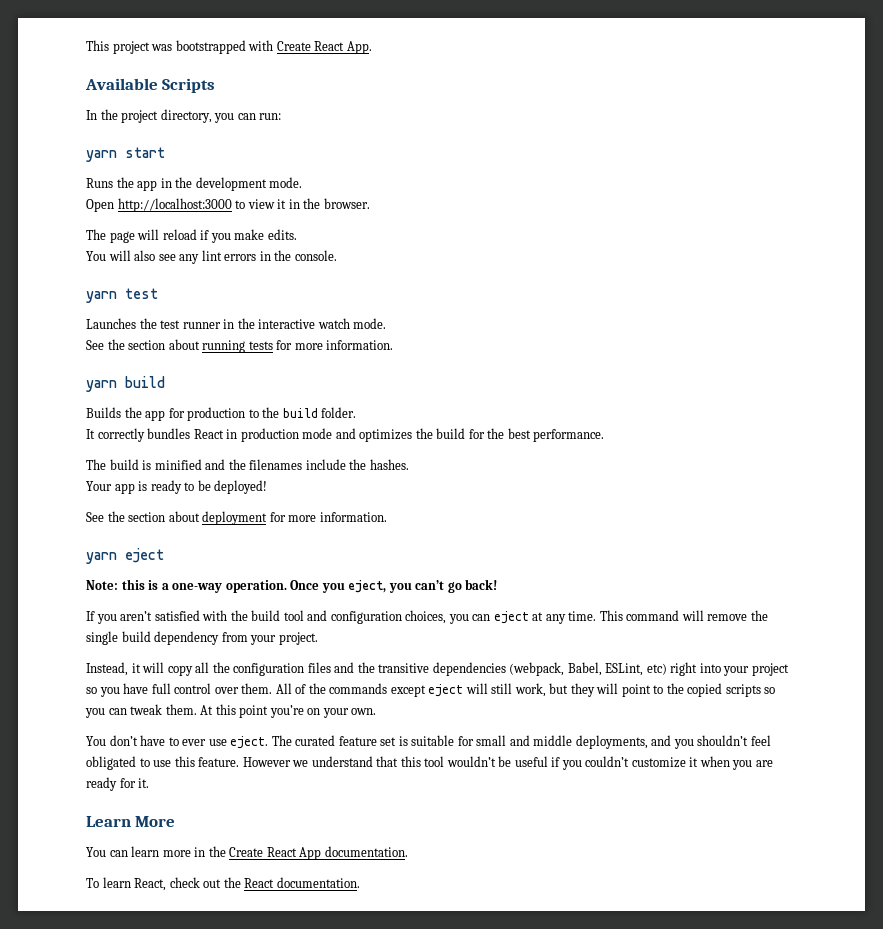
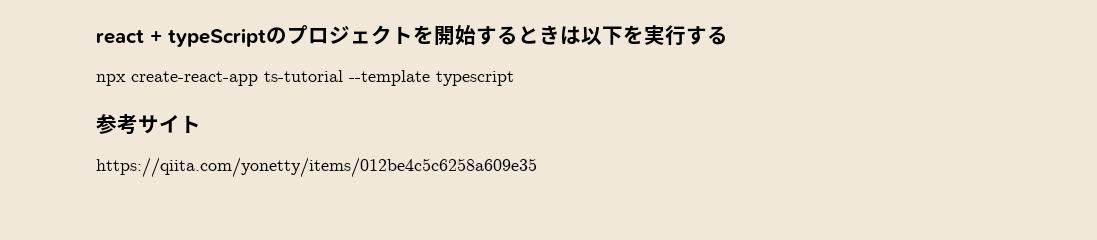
[86,40,372,54] [85,78,216,93] [86,109,282,123] [86,147,165,162] [86,177,303,191] [86,198,370,212] [86,229,297,243] [86,250,337,264] [86,288,158,303] [86,318,387,329] [86,339,394,353] [86,376,165,392] [86,407,357,421] [86,428,605,442] [86,459,409,470] [86,480,268,494] [86,511,387,525] [86,548,164,564] [86,579,498,593] [86,610,768,624] [86,631,318,645] [86,662,789,676] [86,683,776,697] [85,704,377,718] [86,735,771,749] [86,756,773,770] [86,777,150,791] [86,816,176,827] [86,846,408,860] [86,877,360,891] This project was bootstrapped with Create React App. // Available Scripts // In the project directory, you can run: // yarn start // Runs the app in the development mode. // Open http://localhost:3000 to view it in the browser. // The page will reload if you make edits. // You will also see any lint errors in the console. // yarn test // Launches the test runner in the interactive watch mode. // See the section about running tests for more information. // yarn build // Builds the app for production to the build folder. // It correctly bundles React in production mode and optimizes the build for the best performance. // The build is minified and the filenames include the hashes. // Your app is ready to be deployed! // See the section about deployment for more information. // yarn eject // Note: this is a one-way operation. Once you eject, you can’t go back! // If you aren’t satisfied with the build tool and configuration choices, you can eject at any time. This command will remove the single build dependency from your project. // Instead, it will copy all the configuration files and the transitive dependencies (webpack, Babel, ESLint, etc) right into your project so you have full control over them. All of the commands except eject will still work, but they will point to the copied scripts so you can tweak them. At this point you’re on your own. // You don’t have to ever use eject. The curated feature set is suitable for small and middle deployments, and you shouldn’t feel obligated to use this feature. However we understand that this tool wouldn’t be useful if you couldn’t customize it when you are ready for it. // Learn More // You can learn more in the Create React App documentation. // To learn React, check out the React documentation. -> [96,25,728,47] [96,70,514,86] [96,114,201,135] [96,157,537,178] react + typeScriptのプロジェクトを開始するときは以下を実行する // npx create-react-app ts-tutorial --template typescript // 参考サイト // https://qiita.com/yonetty/items/012be4c5c6258a609e35

